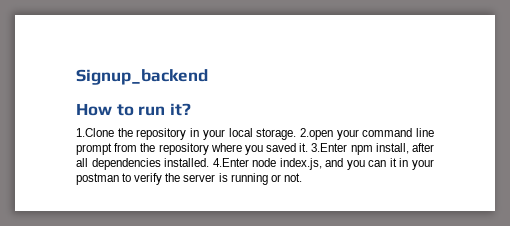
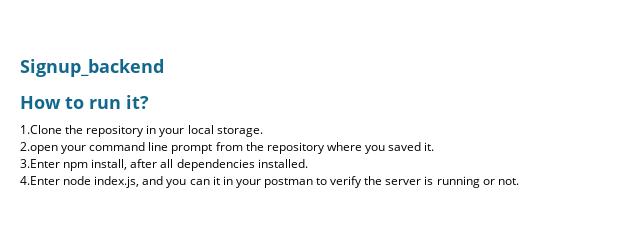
(297, 134) none -> (263, 132) //
(309, 147) none -> (435, 146) //
(210, 162) none -> (308, 163) //

